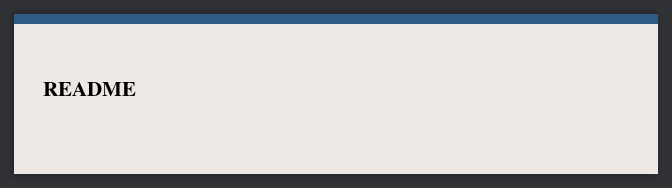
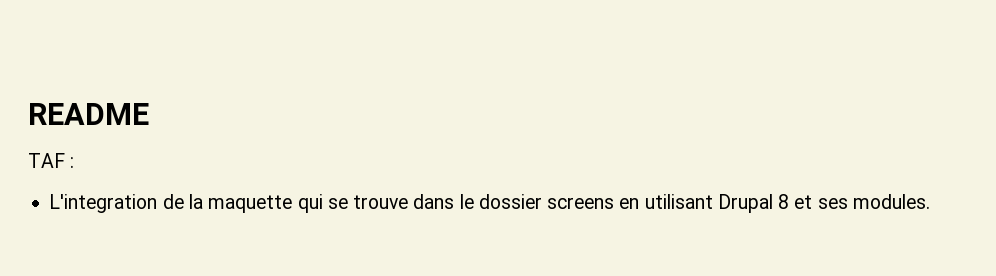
(136, 89) none -> [28,153,75,168] [49,194,930,213] // TAF : // L'integration de la maquette qui se trouve dans le dossier screens en utilisant Drupal 8 et ses modules.

